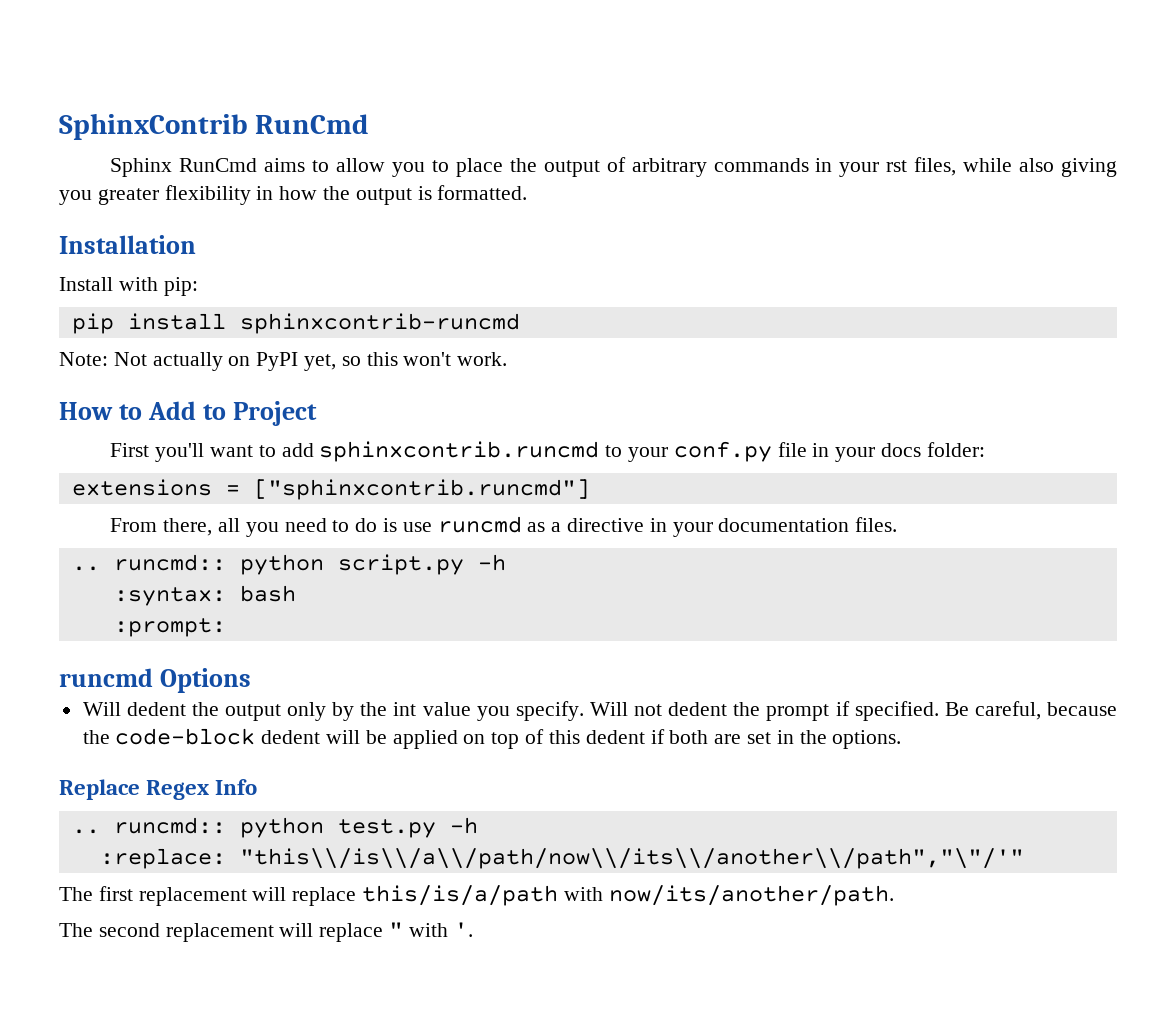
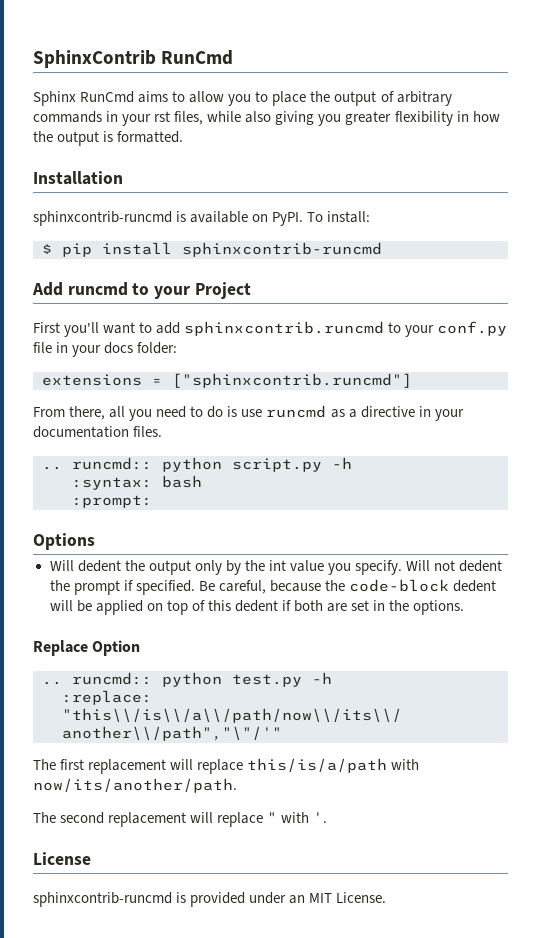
[59,277,198,296] [71,313,520,334] [59,352,508,371] [59,401,227,420] Install with pip: // pip install sphinxcontrib-runcmd // Note: Not actually on PyPI yet, so this won't work. // How to Add to -> [33,211,371,226] [42,242,382,257] [32,282,191,299] sphinxcontrib-runcmd is available on PyPI. To install: // $ pip install sphinxcontrib-runcmd // Add runcmd to your
[59,668,153,687] runcmd -> (152, 501) none
[146,779,258,800] Regex Info -> [92,640,141,656] Option
(473, 929) none -> [33,852,91,865] [33,892,387,907] // License // sphinxcontrib-runcmd is provided under an MIT License.

